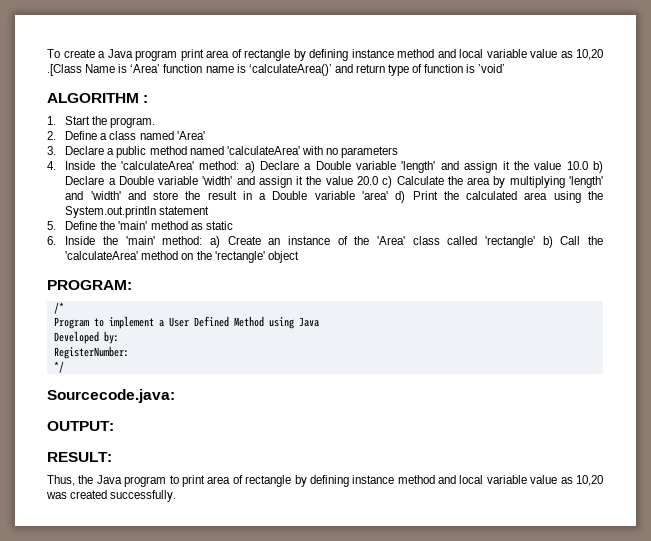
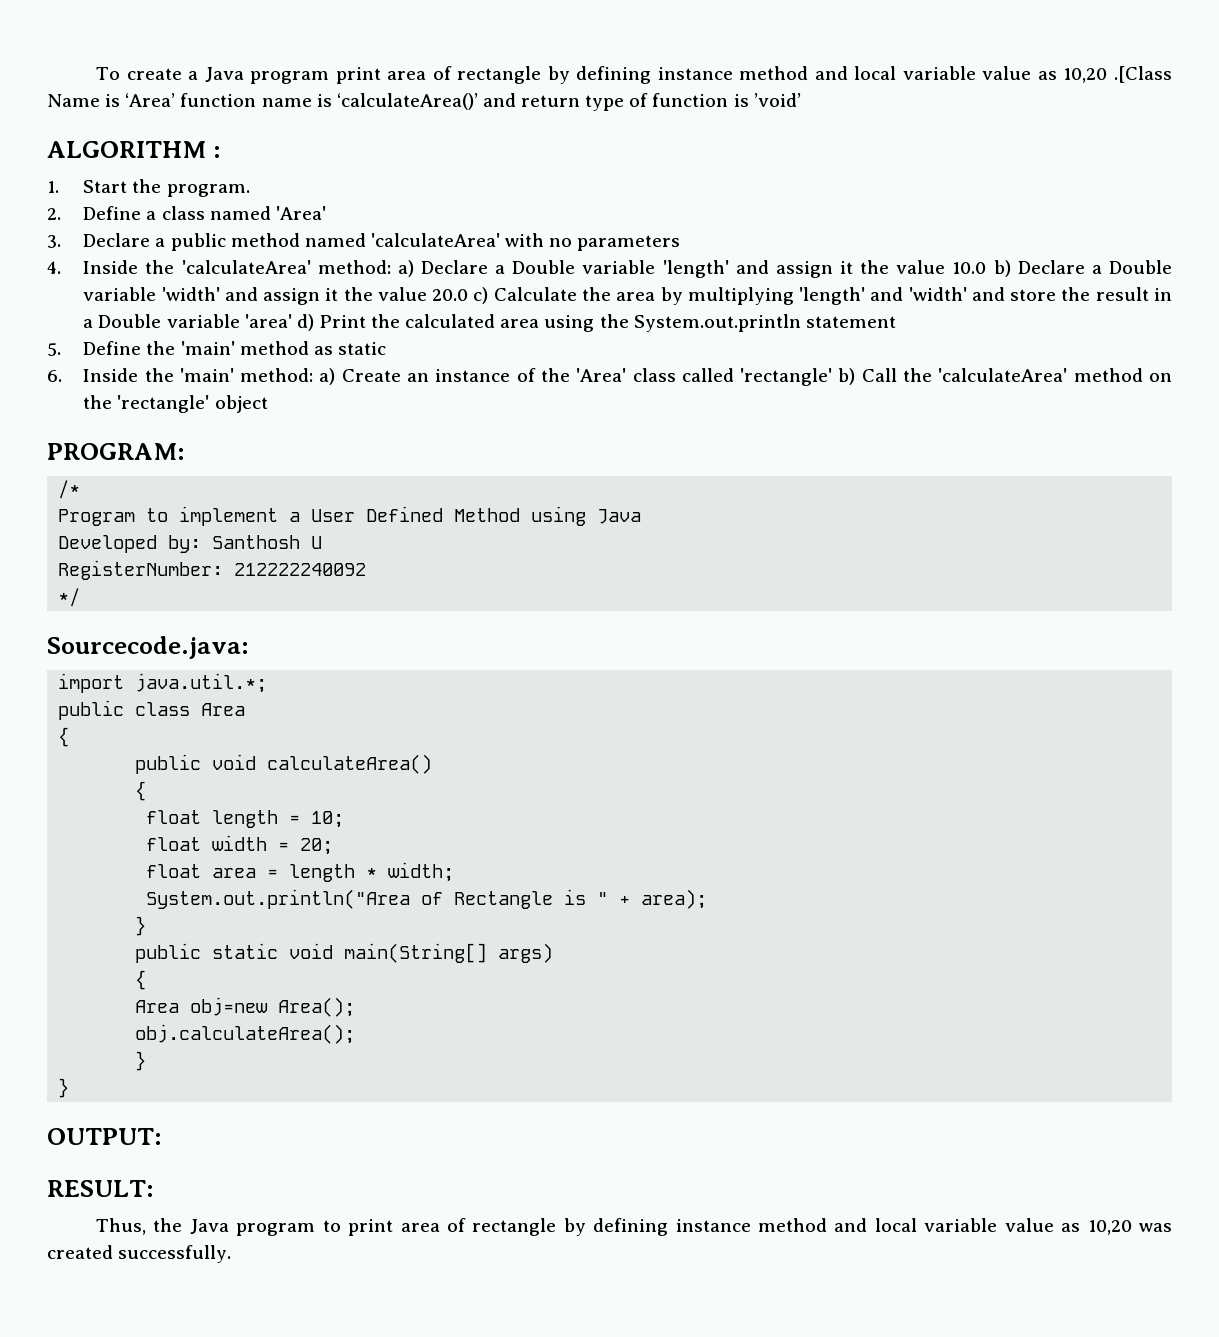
(119, 337) none -> [212,535,323,549] Santhosh U
(129, 352) none -> [234,563,367,576] 212222240092
(175, 396) none -> [58,673,268,693] [58,700,246,720] [58,727,70,747] [135,754,433,774] [135,781,147,801] [146,810,345,828] [146,835,334,855] [146,862,455,882] [146,889,708,909] [135,916,147,936] [135,943,554,963] [135,970,147,990] [135,997,356,1017] [135,1024,356,1044] [135,1051,147,1071] [58,1078,70,1098] // import java.util.*; // public class Area // { // public void calculateArea() // { // float length = 10; // float width = 20; // float area = length * width; // System.out.println("Area of Rectangle is " + area); // } // public static void main(String[] args) // { // Area obj=new Area(); // obj.calculateArea(); // } // }

